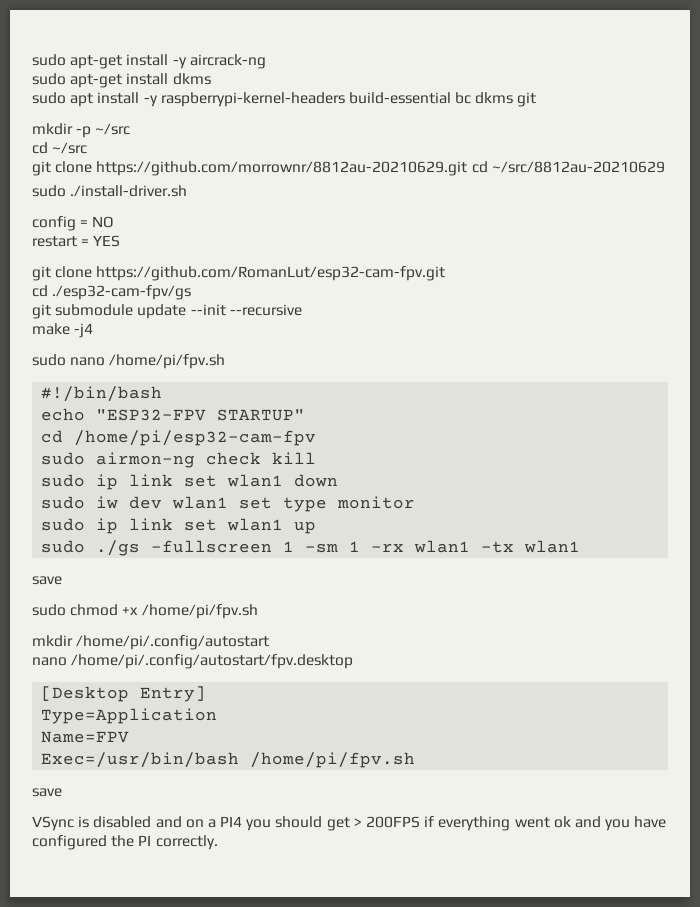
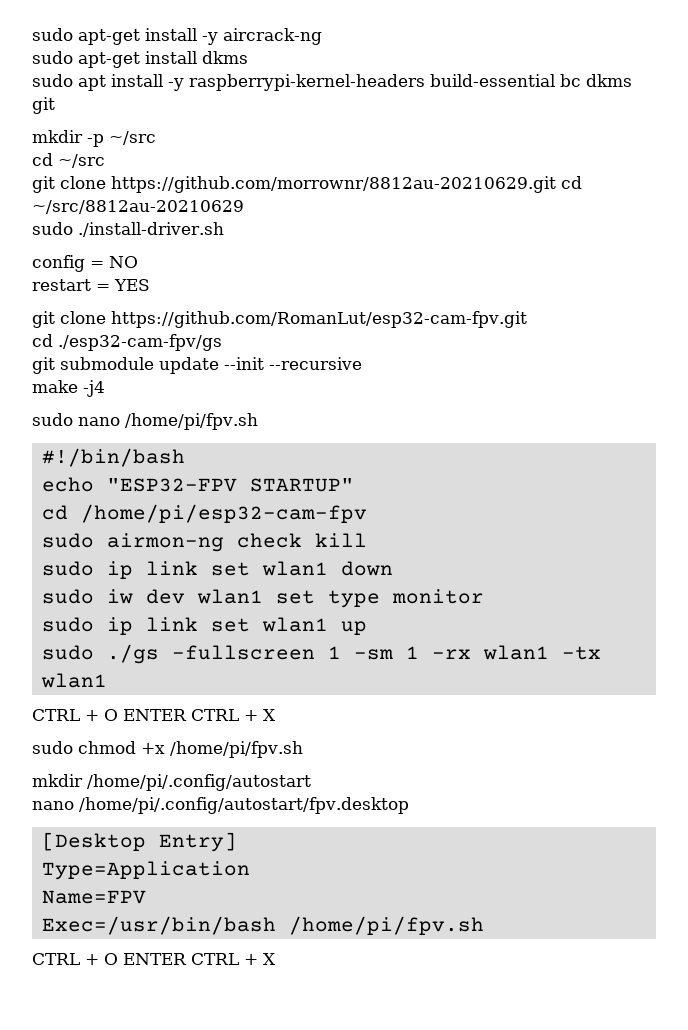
[32,576,62,585] save -> [32,709,276,721] CTRL + O ENTER CTRL + X
[32,788,62,797] [32,816,667,831] [32,835,218,850] save // VSync is disabled and on a PI4 you should get > 200FPS if everything went ok and you have configured the PI correctly. -> [32,953,276,965] CTRL + O ENTER CTRL + X

